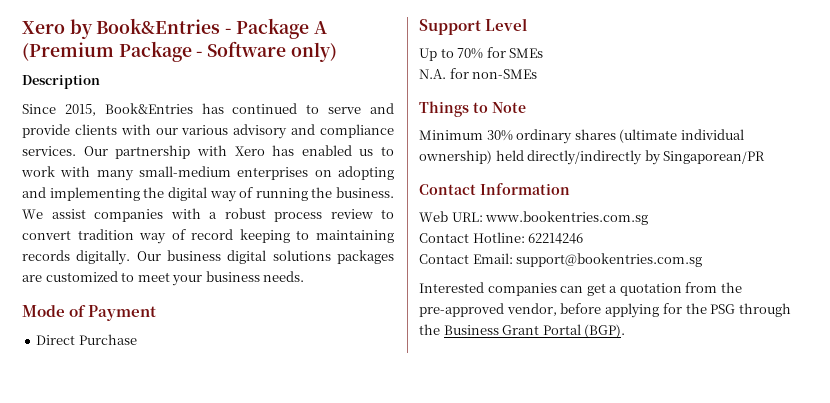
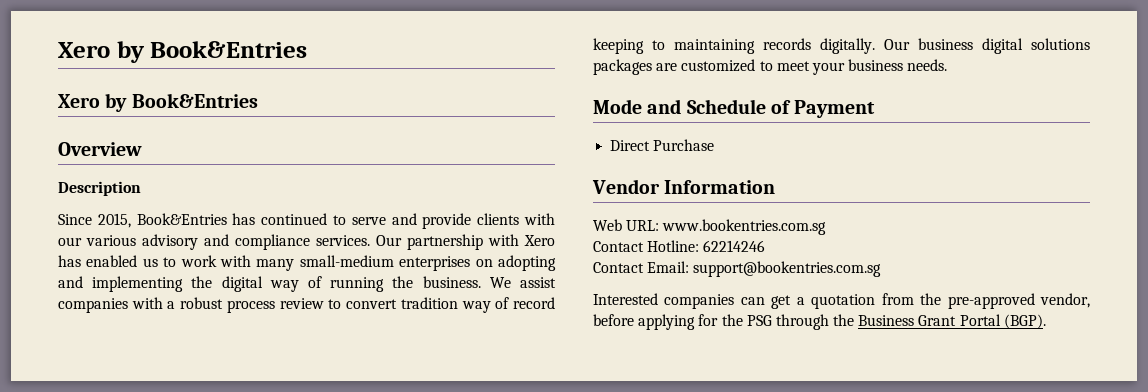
[22,18,327,39] [22,41,337,62] Xero by Book&Entries - Package A (Premium Package - Software only) -> [58,41,308,63] [58,93,258,112] [58,142,142,156] Xero by Book&Entries // Xero by Book&Entries // Overview
(65, 311) none -> [647,99,766,114] and Schedule
[419,18,528,35] [419,47,544,61] [419,68,538,79] [419,101,526,117] [419,129,744,144] [419,150,766,165] [419,184,476,195] Support Level // Up to 70% for SMEs // N.A. for non-SMEs // Things to Note // Minimum 30% ordinary shares (ultimate individual ownership) held directly/indirectly by Singaporean/PR // Contact -> [592,179,660,194] Vendor

